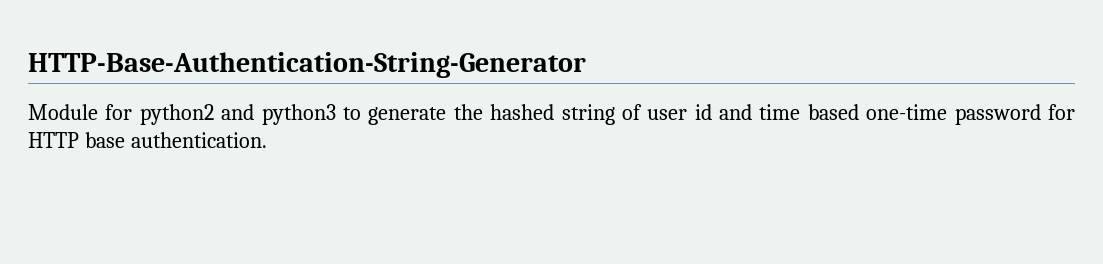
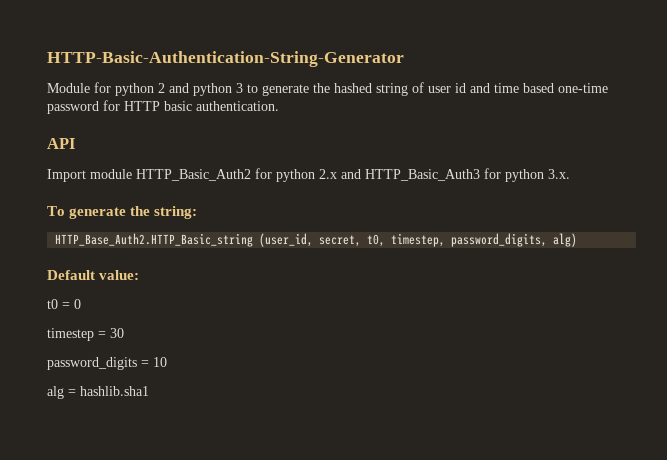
[28,52,586,78] HTTP-Base-Authentication-String-Generator -> [47,51,404,67] HTTP-Basic-Authentication-String-Generator
[139,104,336,125] python2 and python3 -> [115,83,243,96] python 2 and python 3
[84,132,125,148] base -> [164,101,192,111] basic
(267, 140) none -> [47,138,75,149] [47,168,570,182] [47,206,198,219] [55,233,578,247] [47,270,140,280] [47,299,81,309] [47,328,124,341] [47,357,167,370] [47,386,149,399] // API // Import module HTTP_Basic_Auth2 for python 2.x and HTTP_Basic_Auth3 for python 3.x. // To generate the string: // HTTP_Base_Auth2.HTTP_Basic_string (user_id, secret, t0, timestep, password_digits, alg) // Default value: // t0 = 0 // timestep = 30 // password_digits = 10 // alg = hashlib.sha1

